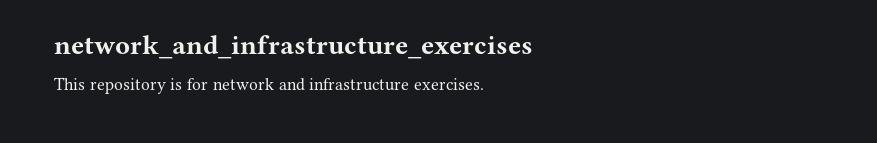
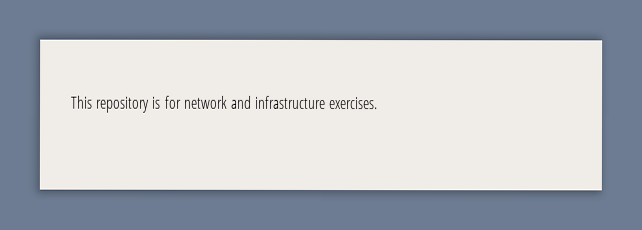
[54,35,533,59] network_and_infrastructure_exercises // -> (71, 102) none

